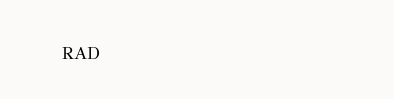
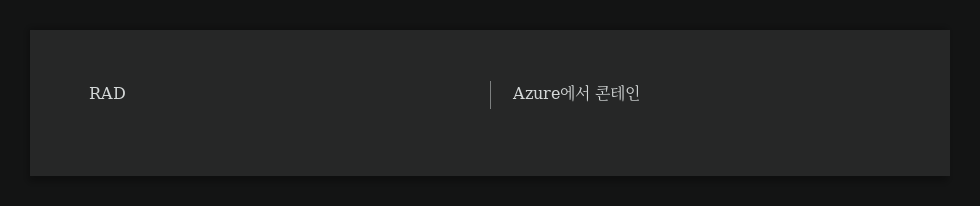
(100, 53) none -> [512,84,640,102] // Azure에서 콘테인

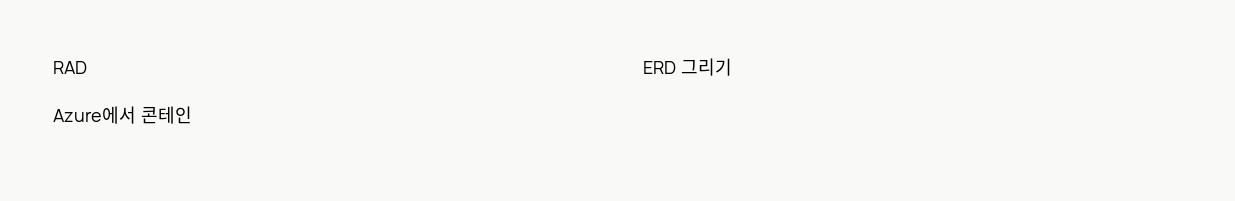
(640, 93) none -> [643,58,732,76] // ERD 그리기

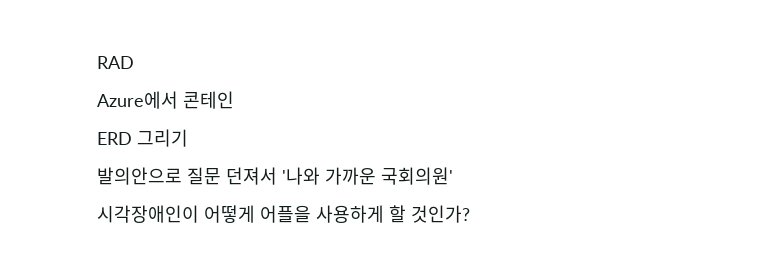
(732, 67) none -> [97,167,453,185] [97,205,470,223] // 발의안으로 질문 던져서 '나와 가까운 국회의원' // 시각장애인이 어떻게 어플을 사용하게 할 것인가?

